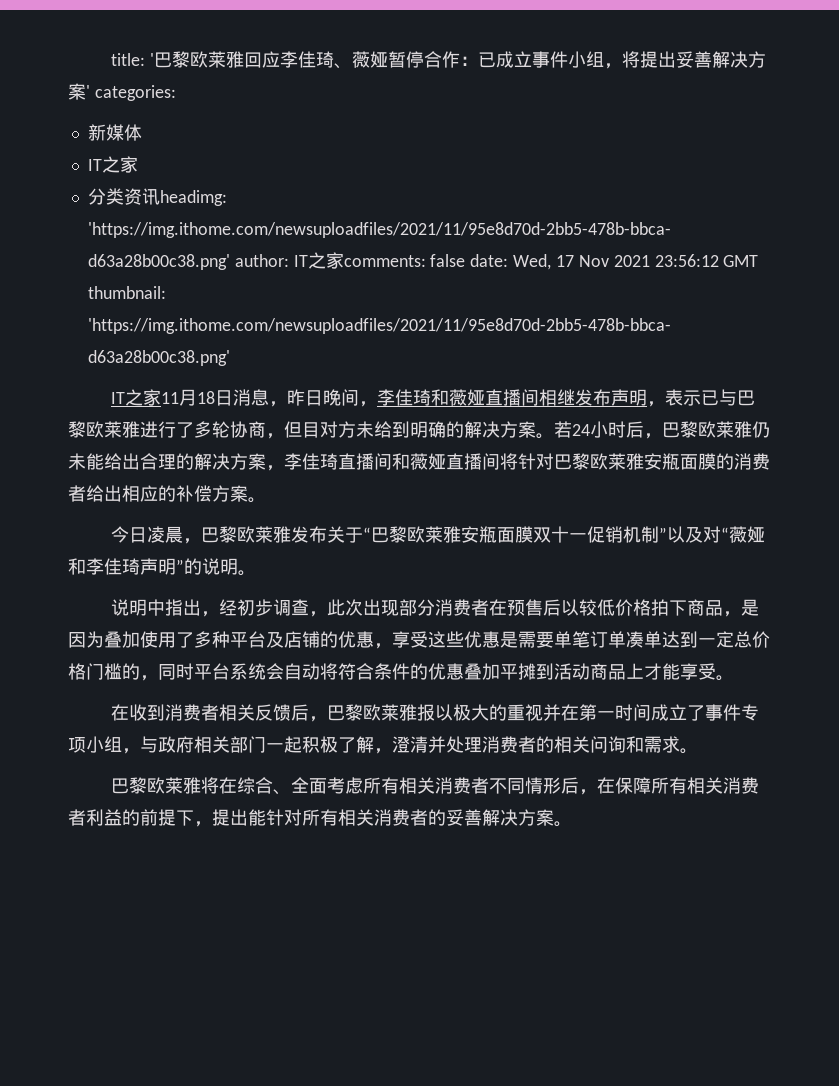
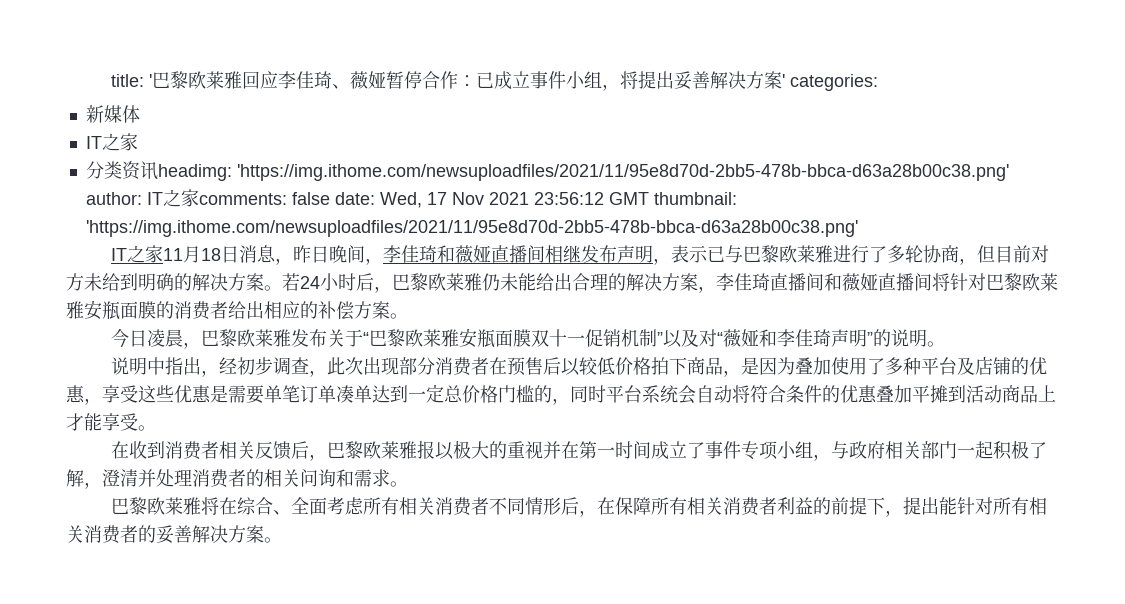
(320, 430) none -> [1013,245,1032,263] 前

